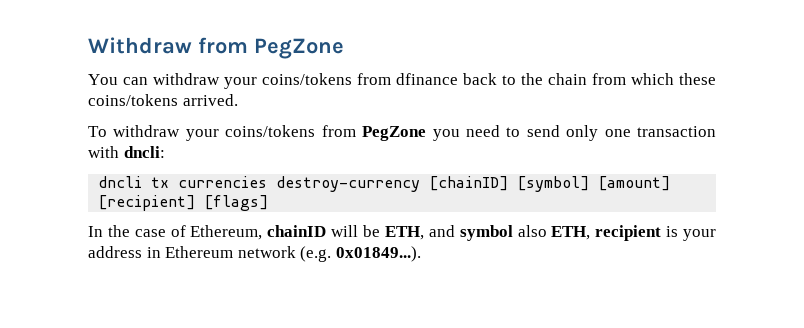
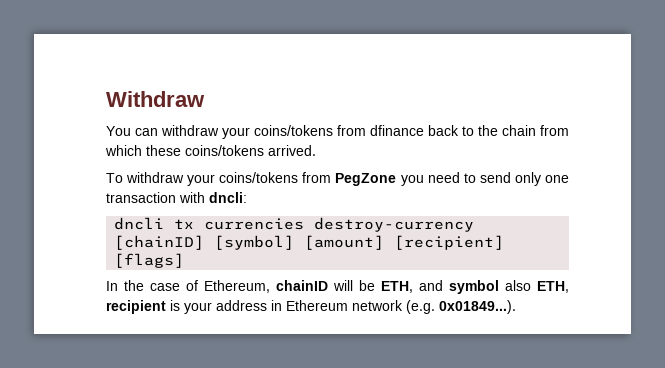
[198,37,344,59] from PegZone -> (205, 99) none

